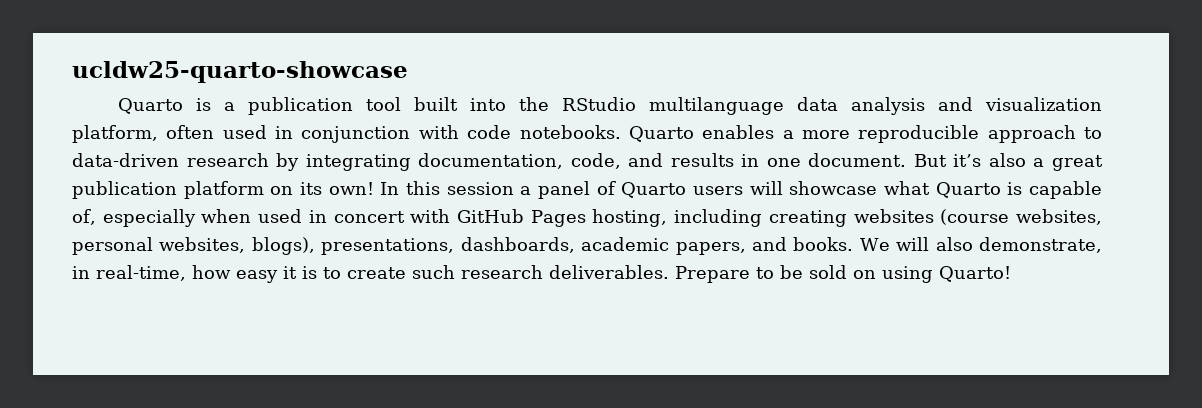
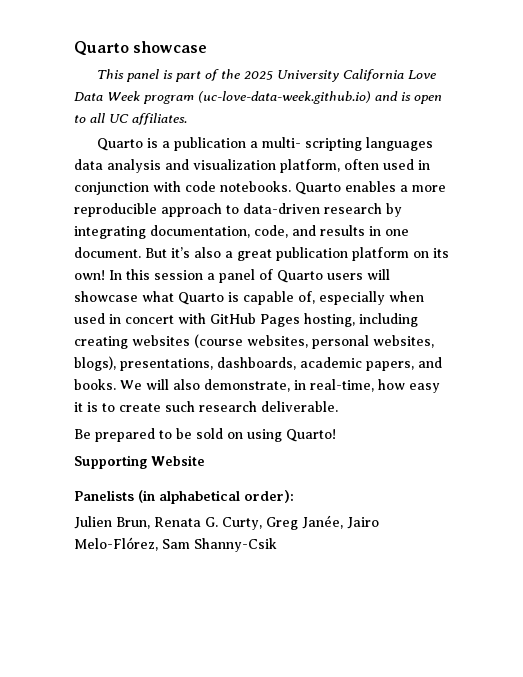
[72,61,408,83] [117,97,784,115] ucldw25-quarto-showcase // Quarto is a publication tool built into the RStudio multilanguage -> [74,41,208,56] [96,69,436,82] [74,91,442,104] [74,113,187,125] [96,137,433,151] Quarto showcase // This panel is part of the 2025 University California Love Data Week program (uc-love-data-week.github.io) and is open to all UC affiliates. // Quarto is a publication a multi- scripting languages
[549,265,750,283] deliverables. Prepare -> [261,401,338,412] [74,428,155,442] deliverable. // Be prepared
(1011, 274) none -> [74,455,205,469] [74,490,294,504] [74,515,379,530] [74,537,277,552] // Supporting Website // Panelists (in alphabetical order): // Julien Brun, Renata G. Curty, Greg Janée, Jairo Melo-Flórez, Sam Shanny-Csik

